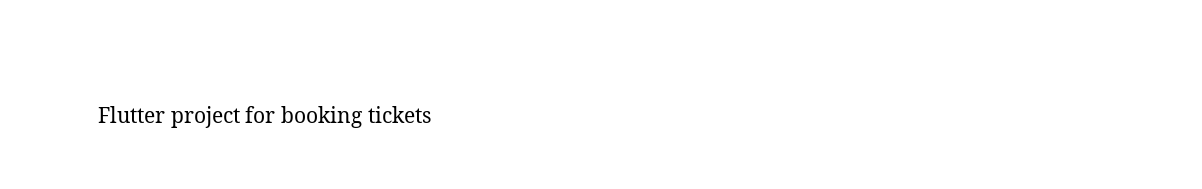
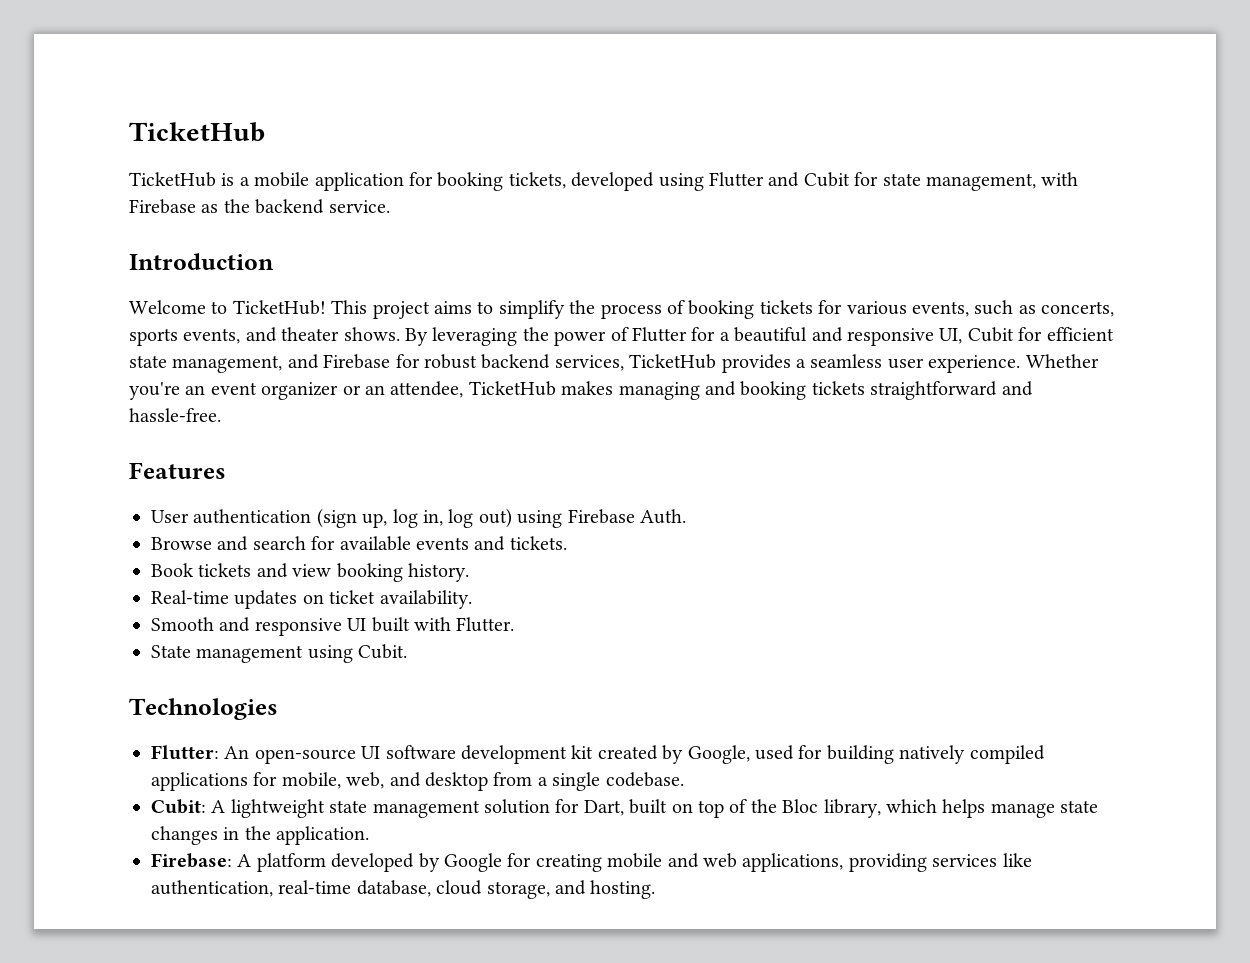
[98,106,431,128] Flutter project for booking tickets -> [129,122,265,142] [129,172,1079,191] [129,199,390,214] [129,253,274,270] [129,300,1115,319] [129,327,1114,346] [129,354,1099,373] [129,381,1033,400] [129,408,221,422] [129,462,226,479] [151,508,686,528] [151,536,567,551] [151,563,469,582] [151,590,472,609] [151,617,515,636] [151,644,408,663] [129,698,278,720] [151,745,1045,764] [151,772,684,791] [151,799,1099,818] [151,826,370,845] [151,853,1032,872] [151,880,656,899] TicketHub // TicketHub is a mobile application for booking tickets, developed using Flutter and Cubit for state management, with Firebase as the backend service. // Introduction // Welcome to TicketHub! This project aims to simplify the process of booking tickets for various events, such as concerts, sports events, and theater shows. By leveraging the power of Flutter for a beautiful and responsive UI, Cubit for efficient state management, and Firebase for robust backend services, TicketHub provides a seamless user experience. Whether you're an event organizer or an attendee, TicketHub makes managing and booking tickets straightforward and hassle-free. // Features // User authentication (sign up, log in, log out) using Firebase Auth. // Browse and search for available events and tickets. // Book tickets and view booking history. // Real-time updates on ticket availability. // Smooth and responsive UI built with Flutter. // State management using Cubit. // Technologies // Flutter: An open-source UI software development kit created by Google, used for building natively compiled applications for mobile, web, and desktop from a single codebase. // Cubit: A lightweight state management solution for Dart, built on top of the Bloc library, which helps manage state changes in the application. // Firebase: A platform developed by Google for creating mobile and web applications, providing services like authentication, real-time database, cloud storage, and hosting.

